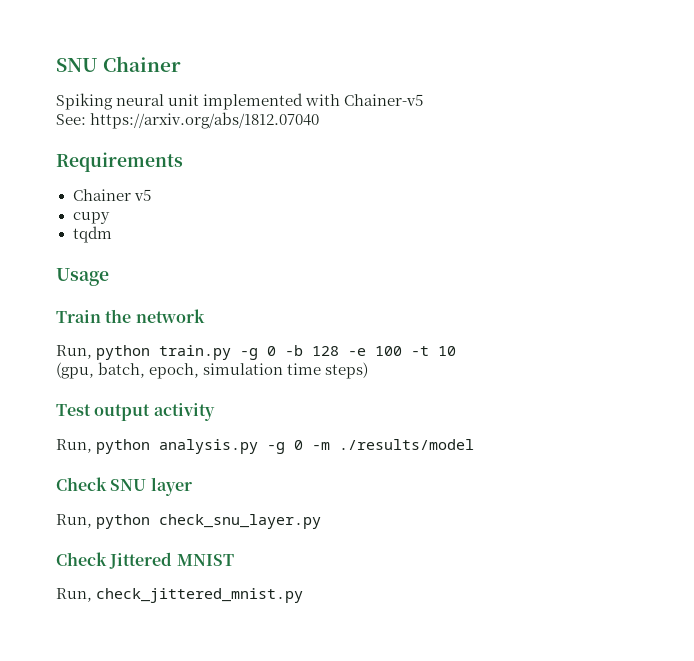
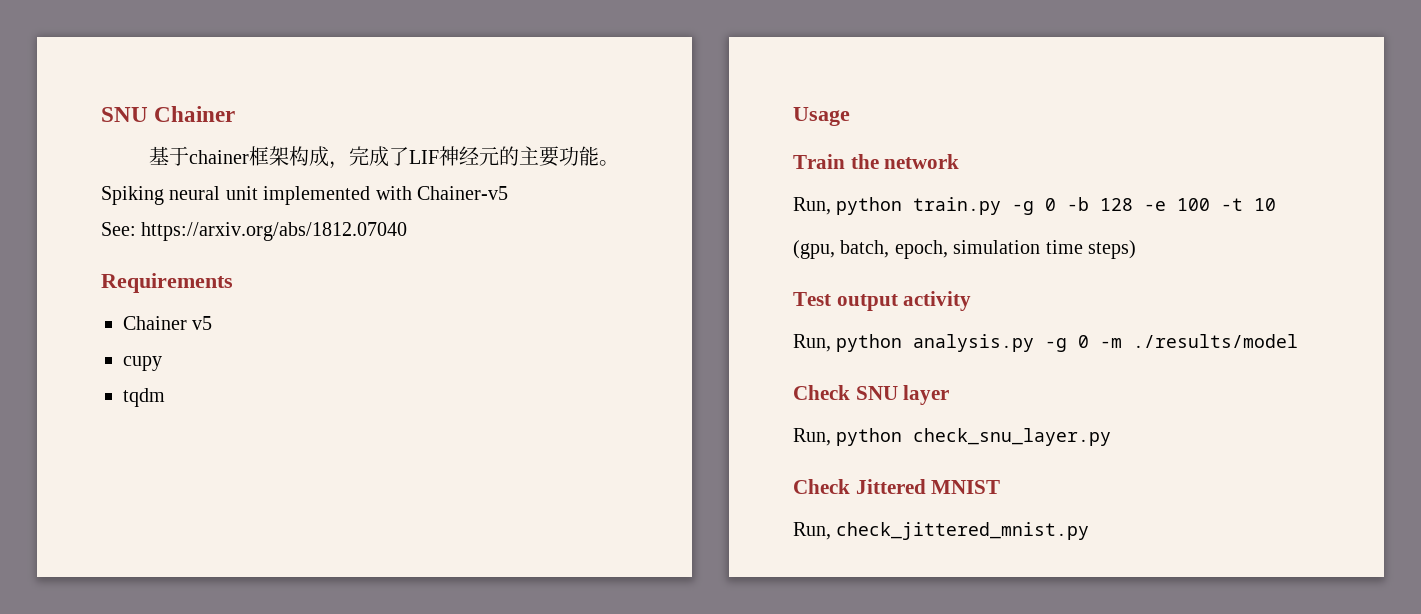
(182, 64) none -> [148,146,619,169] 基于chainer框架构成，完成了LIF神经元的主要功能。

